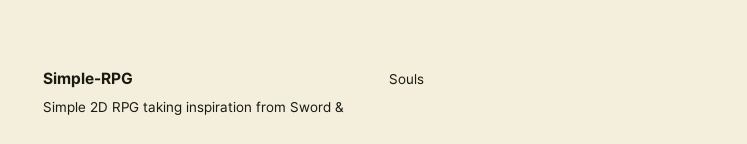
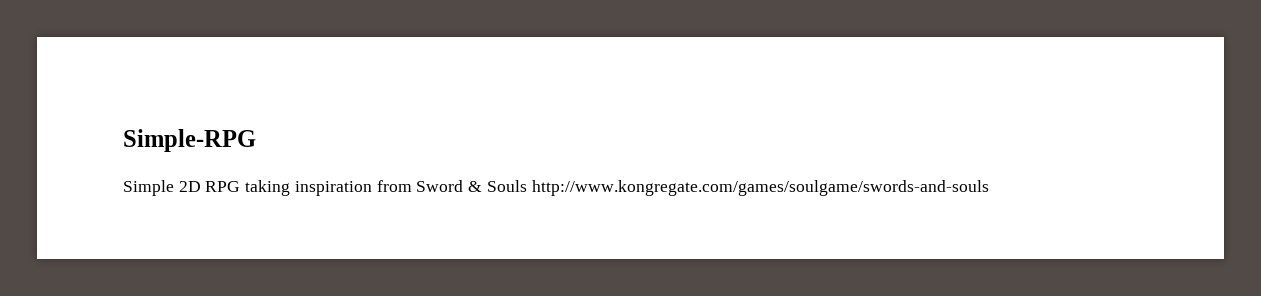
(424, 79) none -> [531,180,989,196] http://www.kongregate.com/games/soulgame/swords-and-souls

